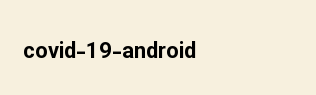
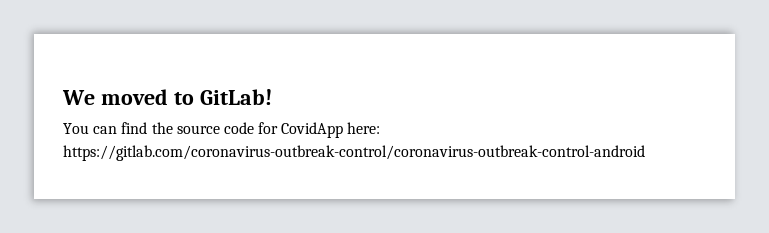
[23,41,196,58] covid-19-android -> [62,89,272,105] [63,122,381,138] [63,145,645,161] We moved to GitLab! // You can find the source code for CovidApp here: https://gitlab.com/coronavirus-outbreak-control/coronavirus-outbreak-control-android

